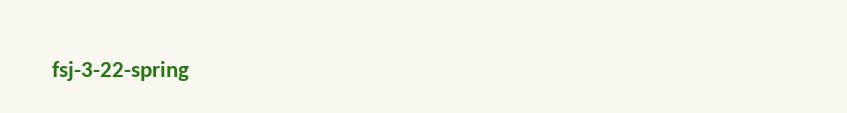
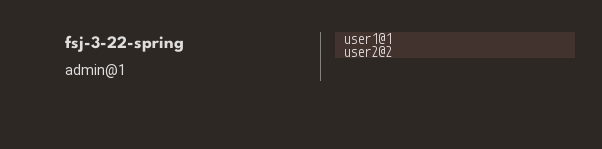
(189, 71) none -> [65,64,126,78] [343,33,393,44] [343,46,393,57] // admin@1 // user1@1 // user2@2

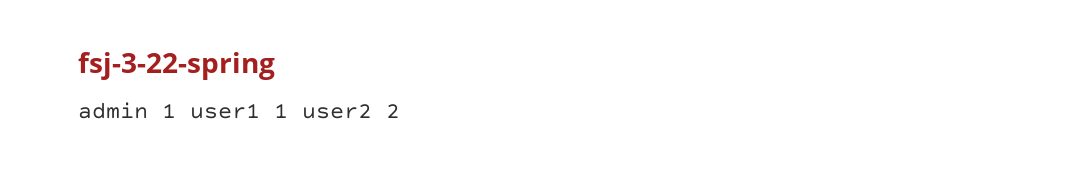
[65,64,126,78] [343,33,393,44] [343,46,393,57] admin@1 // user1@1 // user2@2 -> [78,102,400,119] admin 1 user1 1 user2 2

